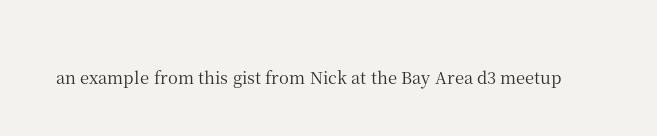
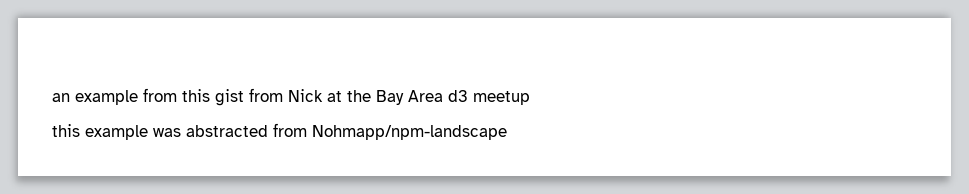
(563, 80) none -> [52,123,507,140] // this example was abstracted from Nohmapp/npm-landscape

